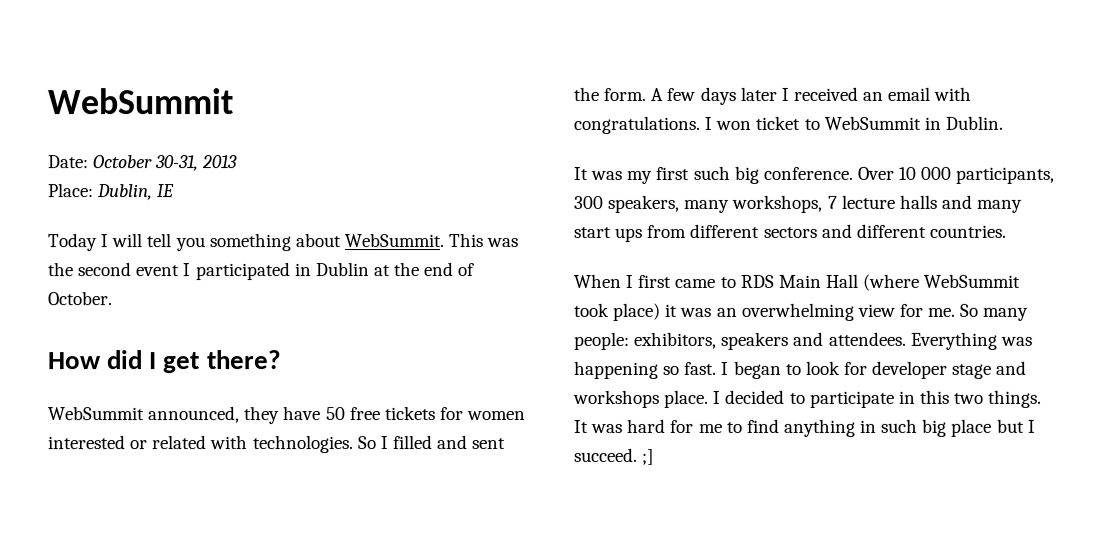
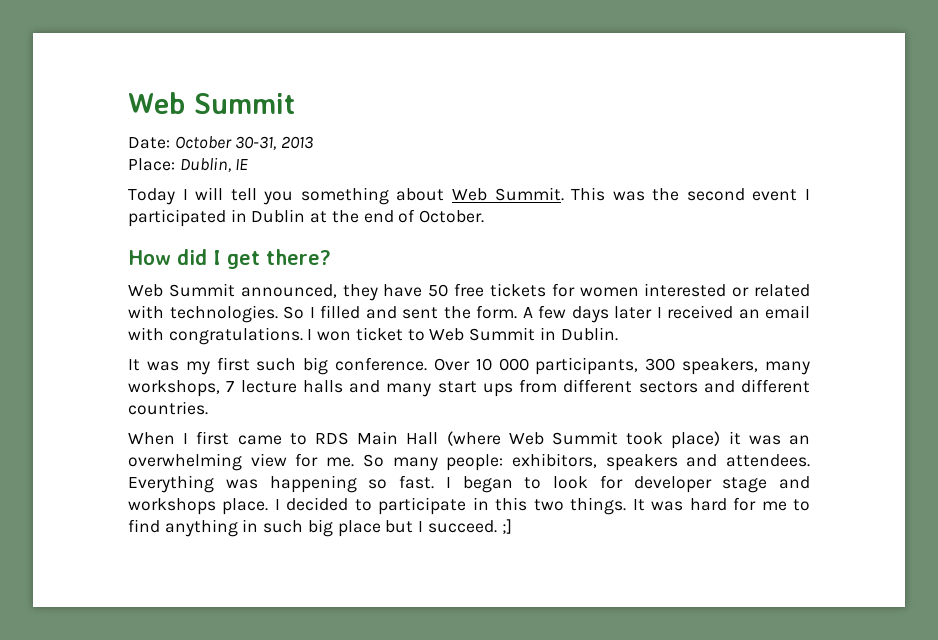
[47,88,233,115] WebSummit -> [128,92,295,114] Web Summit
[343,233,444,248] WebSummit. -> [452,187,564,201] Web Summit.
[48,406,145,421] WebSummit -> [128,283,235,297] Web Summit
[823,115,921,130] WebSummit -> [429,327,536,341] Web Summit
[923,273,1022,288] WebSummit -> [508,431,618,445] Web Summit

